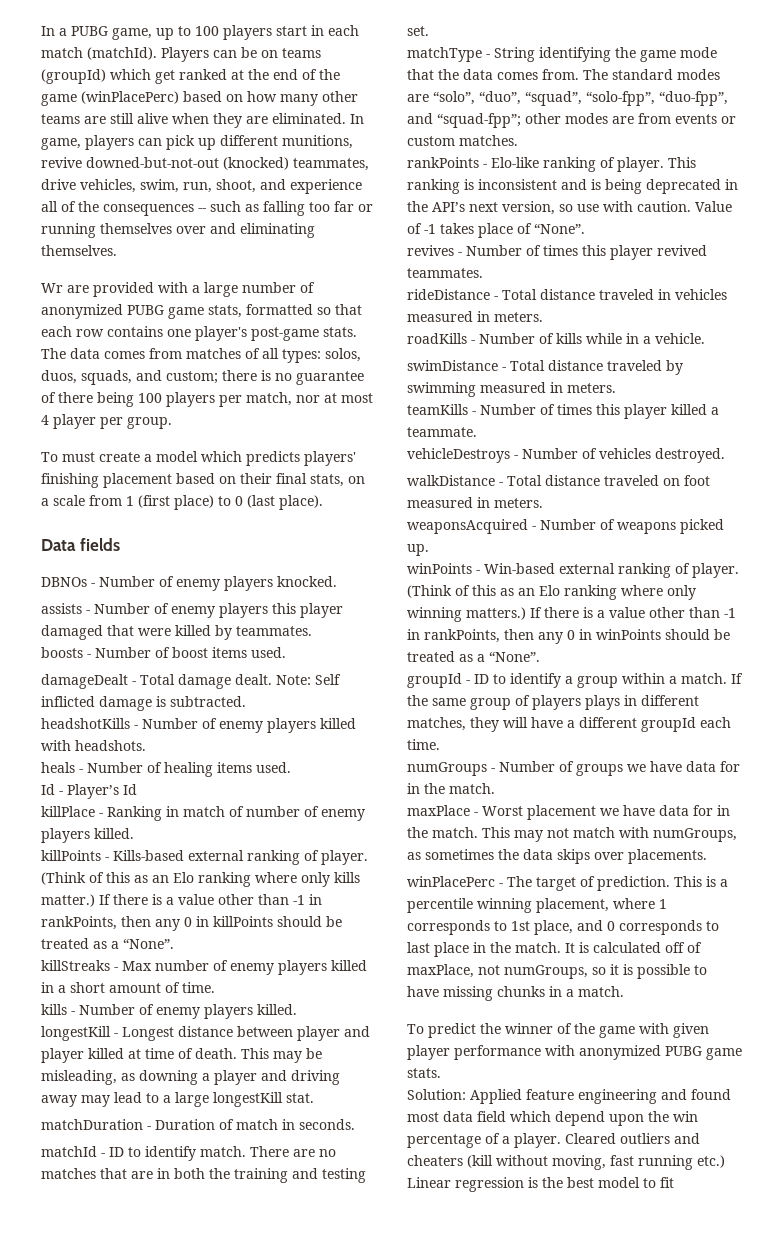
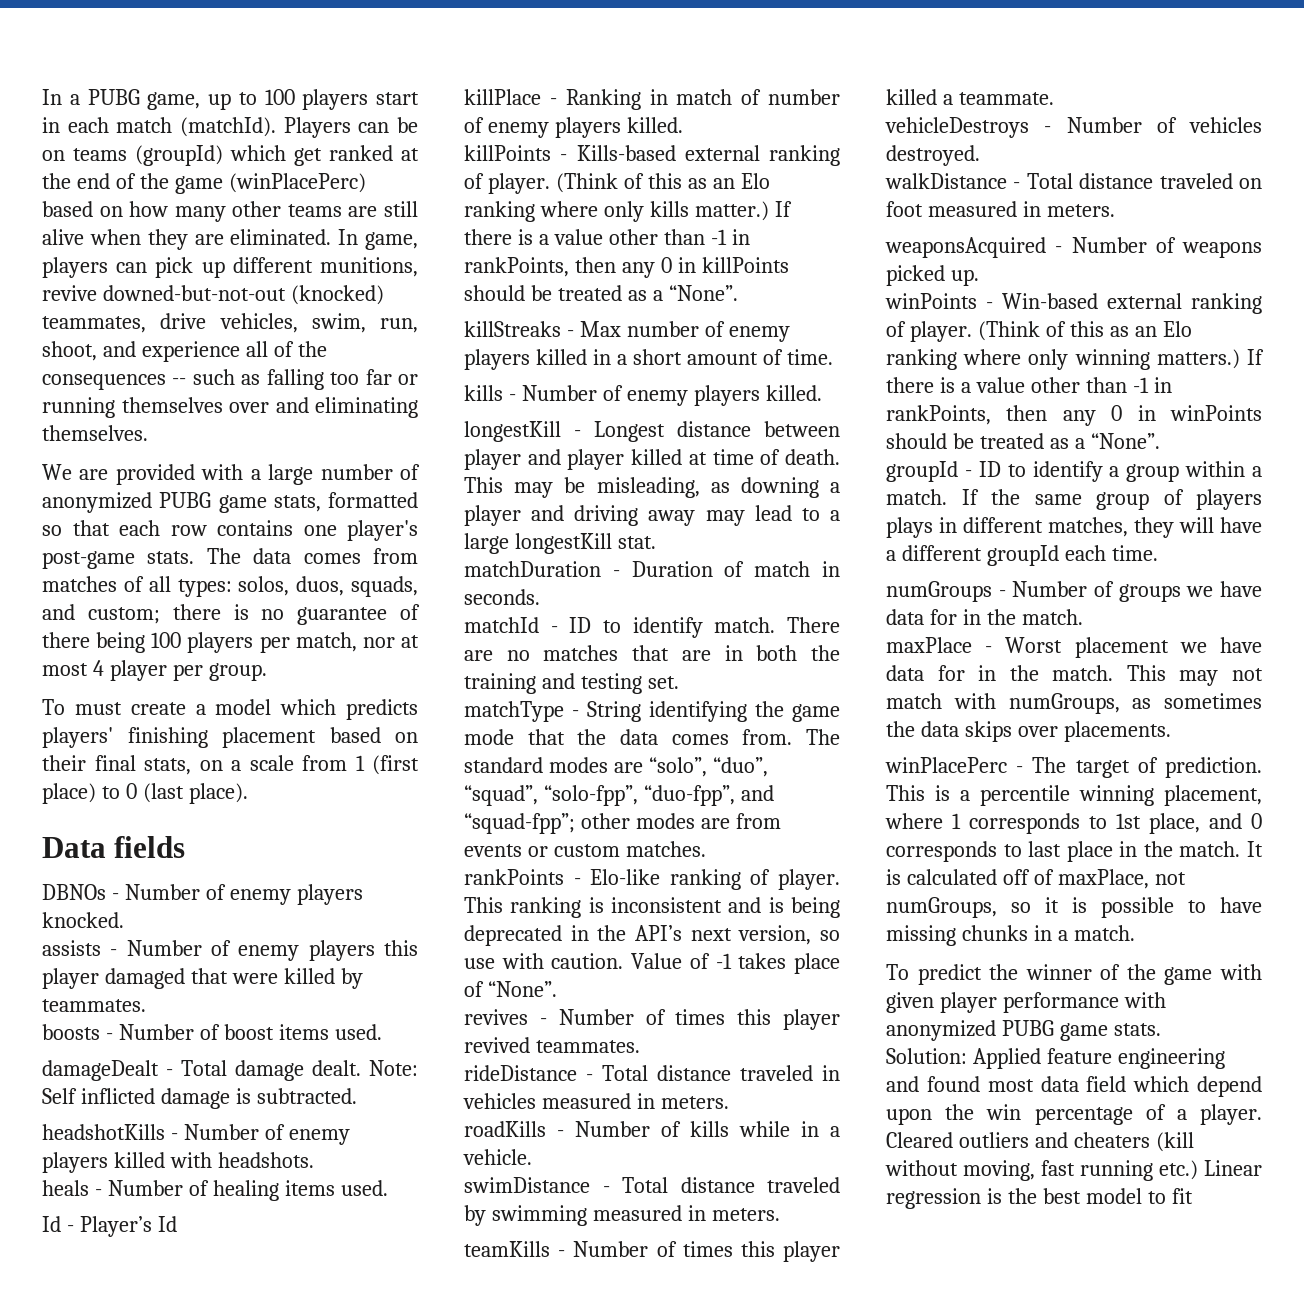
[41,283,63,293] Wr -> [42,464,72,480] We

